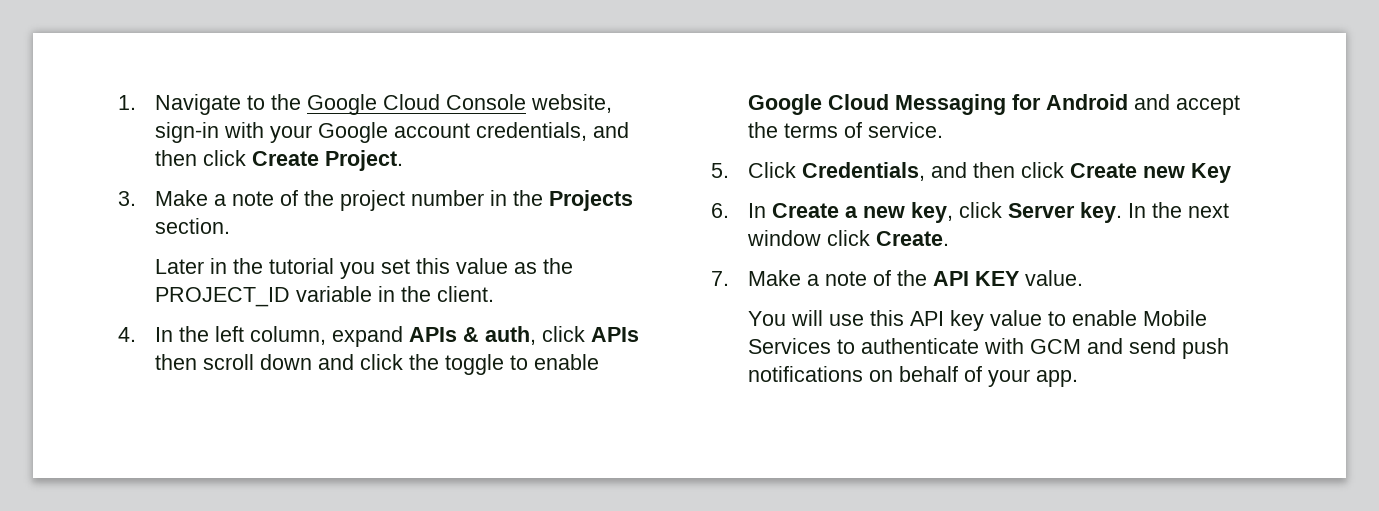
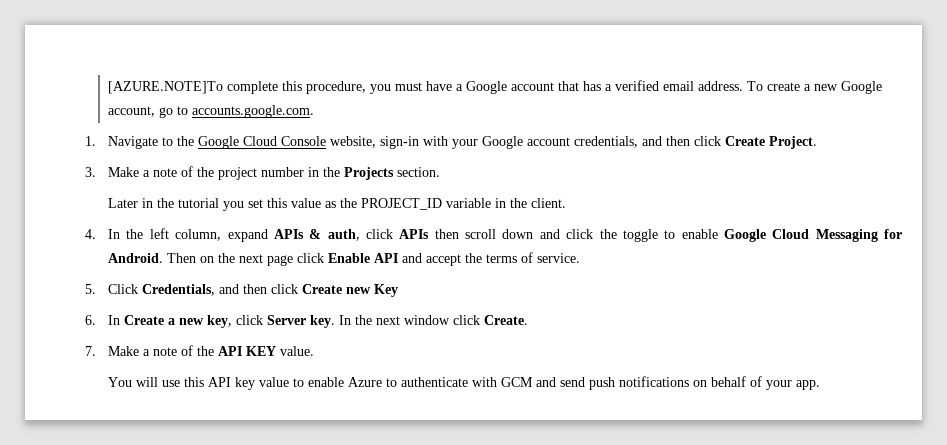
(118, 102) none -> [108,80,883,94] [108,105,315,118] [AZURE.NOTE]To complete this procedure, you must have a Google account that has a verified email address. To create a new Google account, go to accounts.google.com. //
[1045,94,1128,110] Android -> [108,253,399,266] Android. Then on the next page click Enable API
[1142,310,1207,326] [747,338,831,354] Mobile Services -> [348,377,383,387] Azure

